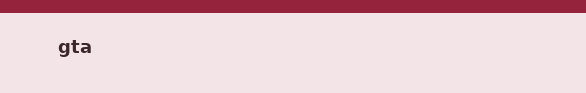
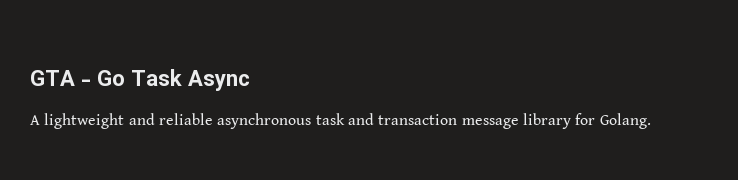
[58,40,92,57] gta -> [30,69,250,91] [30,113,651,129] GTA - Go Task Async // A lightweight and reliable asynchronous task and transaction message library for Golang.

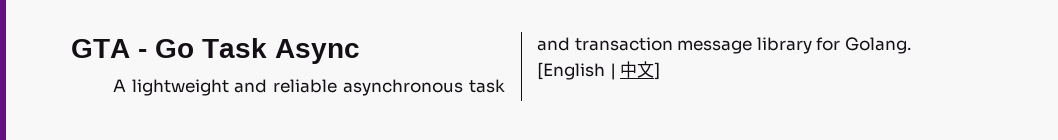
(651, 121) none -> [537,61,661,80] [English | 中文]

